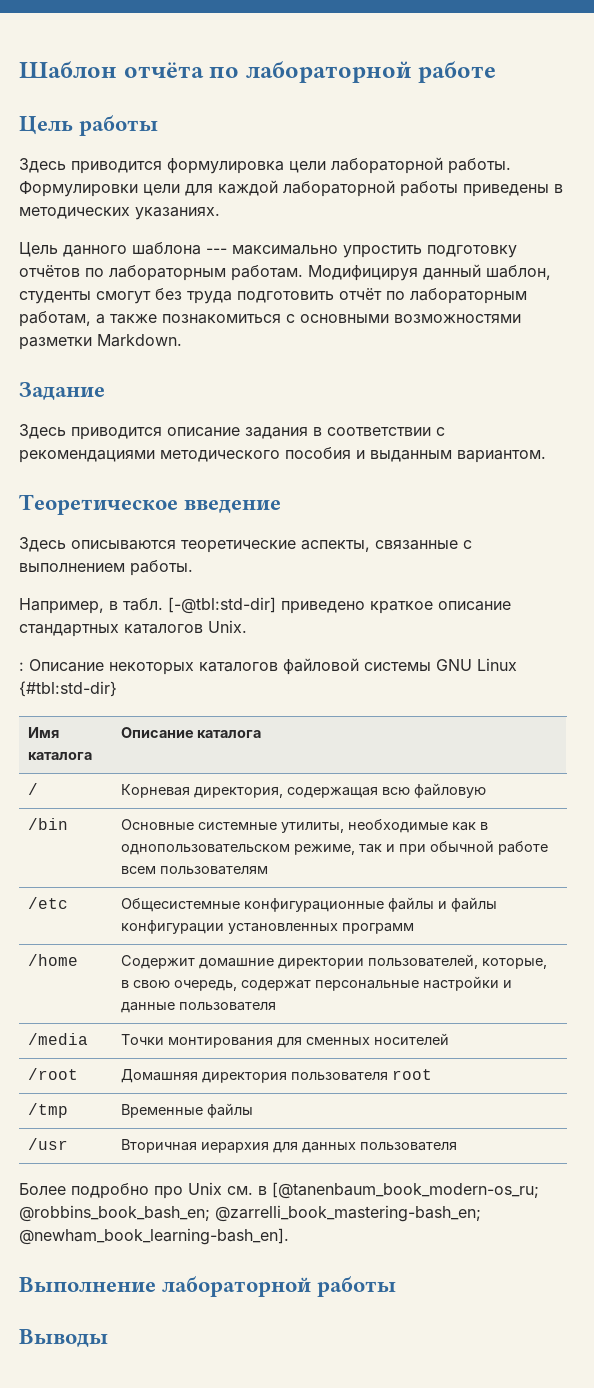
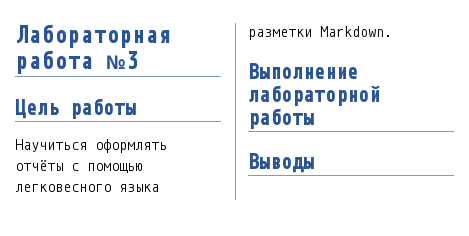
[19,61,497,83] [19,115,159,136] [19,157,511,174] [19,180,563,197] [19,207,220,220] [19,242,517,258] [19,264,551,281] [19,288,527,304] [19,311,521,327] [19,334,182,350] [19,382,105,400] [19,424,445,440] [19,447,546,463] [19,494,282,515] [19,537,472,553] [19,560,193,576] [19,597,511,614] [19,620,247,637] [19,658,517,675] [19,681,117,697] [27,727,59,738] [27,752,92,760] [120,727,262,738] [27,783,38,795] [120,783,486,798] [27,818,68,830] [120,819,488,833] [120,840,548,855] [120,866,268,875] [27,897,68,909] [120,897,497,912] [120,920,414,934] [27,954,78,966] [120,954,547,969] [120,976,512,991] [120,1002,276,1013] [27,1033,88,1045] [120,1033,449,1048] [27,1068,78,1080] [120,1069,432,1083] [27,1103,68,1118] [120,1103,253,1118] [27,1138,68,1150] [120,1139,457,1153] [19,1182,539,1199] [19,1205,481,1222] [19,1228,289,1245] Шаблон отчёта по лабораторной работе // Цель работы // Здесь приводится формулировка цели лабораторной работы. Формулировки цели для каждой лабораторной работы приведены в методических указаниях. // Цель данного шаблона --- максимально упростить подготовку отчётов по лабораторным работам. Модифицируя данный шаблон, студенты смогут без труда подготовить отчёт по лабораторным работам, а также познакомиться с основными возможностями разметки Markdown. // Задание // Здесь приводится описание задания в соответствии с рекомендациями методического пособия и выданным вариантом. // Теоретическое введение // Здесь описываются теоретические аспекты, связанные с выполнением работы. // Например, в табл. [-@tbl:std-dir] приведено краткое описание стандартных каталогов Unix. // : Описание некоторых каталогов файловой системы GNU Linux {#tbl:std-dir} // Имя каталога | Описание каталога // / | Корневая директория, содержащая всю файловую // /bin | Основные системные утилиты, необходимые как в однопользовательском режиме, так и при обычной работе всем пользователям // /etc | Общесистемные конфигурационные файлы и файлы конфигурации установленных программ // /home | Содержит домашние директории пользователей, которые, в свою очередь, содержат персональные настройки и данные пользователя // /media | Точки монтирования для сменных носителей // /root | Домашняя директория пользователя root // /tmp | Временные файлы // /usr | Вторичная иерархия для данных пользователя // Более подробно про Unix см. в [@tanenbaum_book_modern-os_ru; @robbins_book_bash_en; @zarrelli_book_mastering-bash_en; @newham_book_learning-bash_en]. -> [15,24,171,48] [15,50,139,74] [15,98,136,119] [15,139,167,153] [15,160,143,173] [15,184,159,192] [248,26,392,40] Лабораторная работа №3 // Цель работы // Научиться оформлять отчёты с помощью легковесного языка разметки Markdown.

